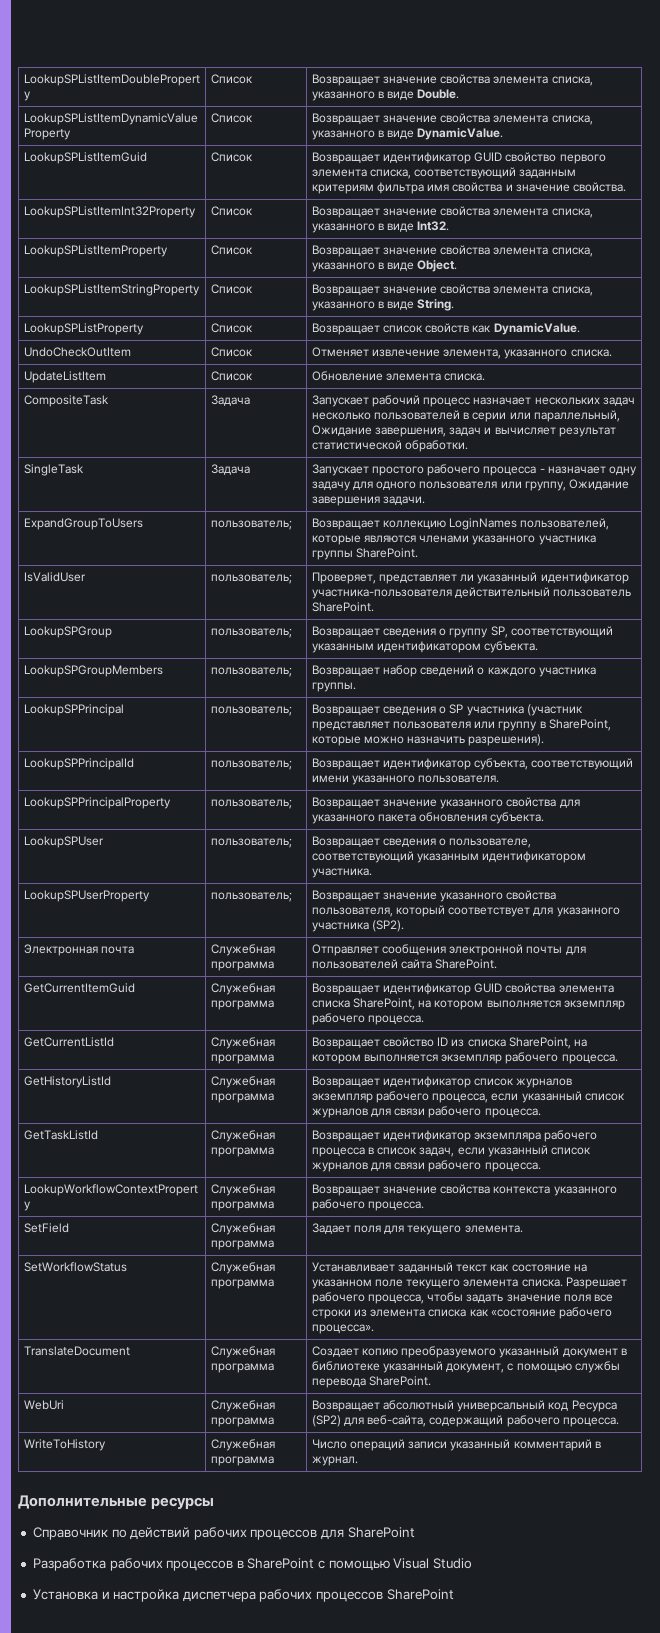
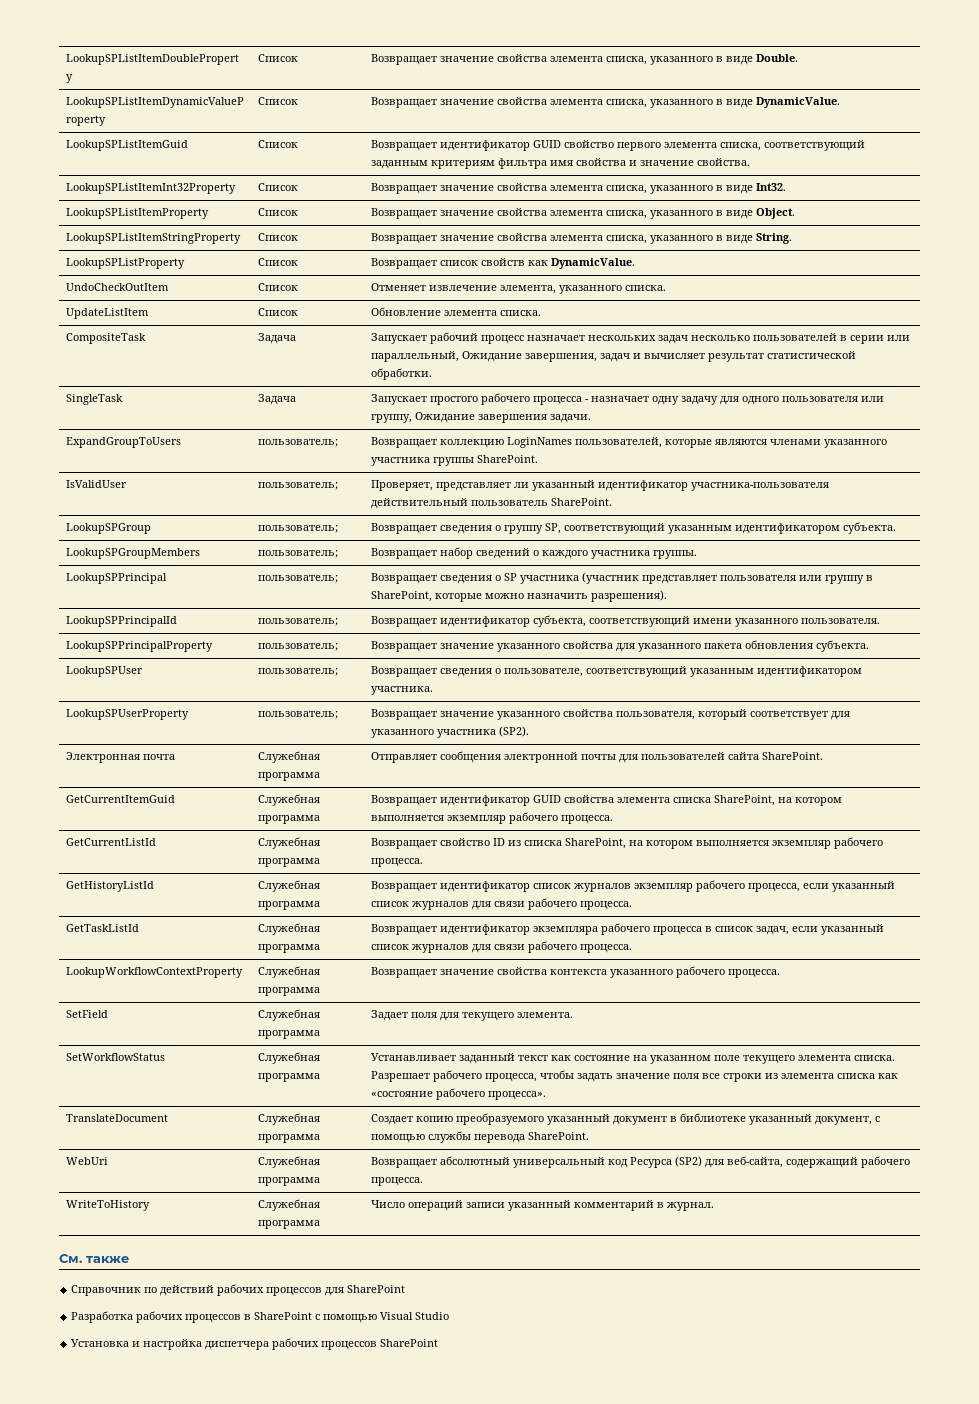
[18,1495,215,1509] Дополнительные ресурсы -> [59,1254,129,1263] См. также

